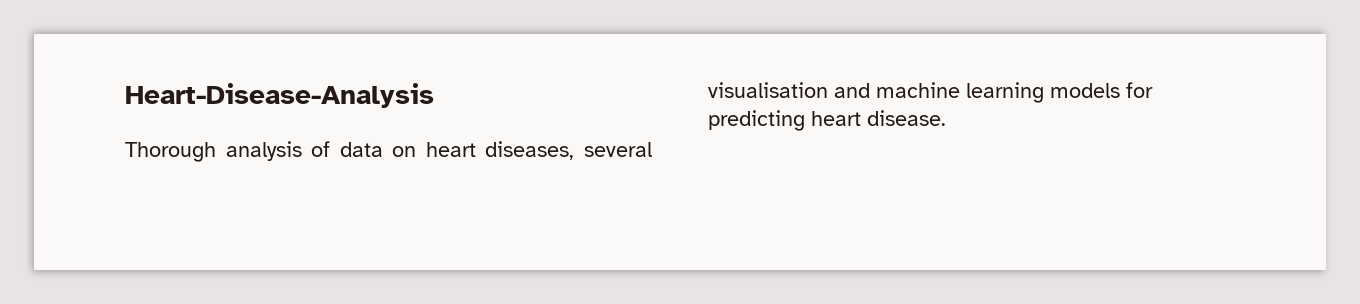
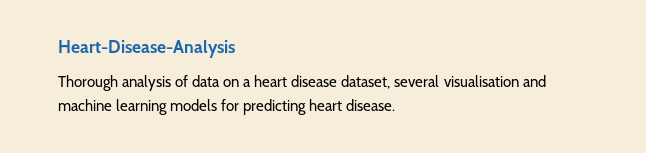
[425,141,575,160] heart diseases, -> [243,75,391,89] a heart disease dataset,

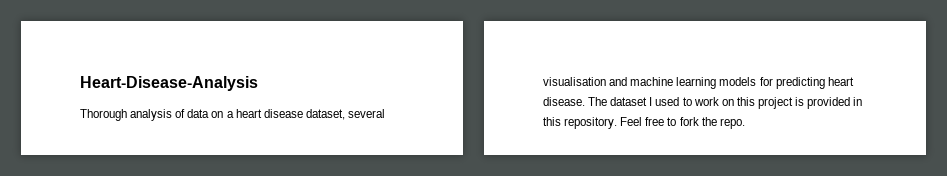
(396, 105) none -> [588,97,863,109] [543,117,745,129] The dataset I used to work on this project is provided in this repository. Feel free to fork the repo.

